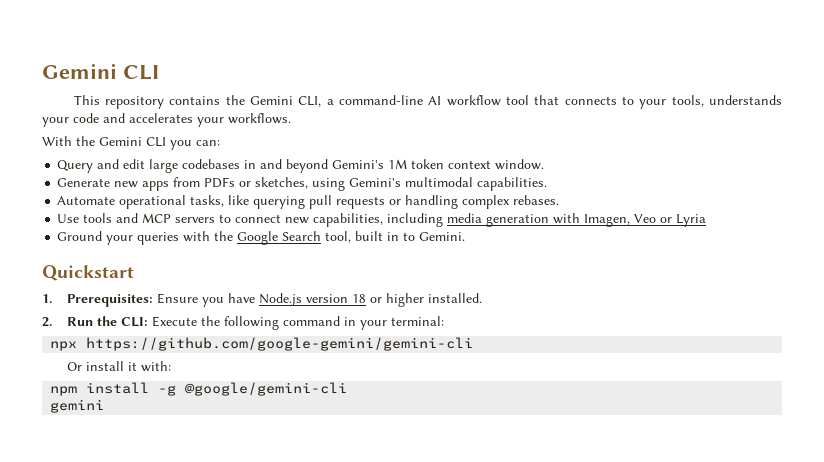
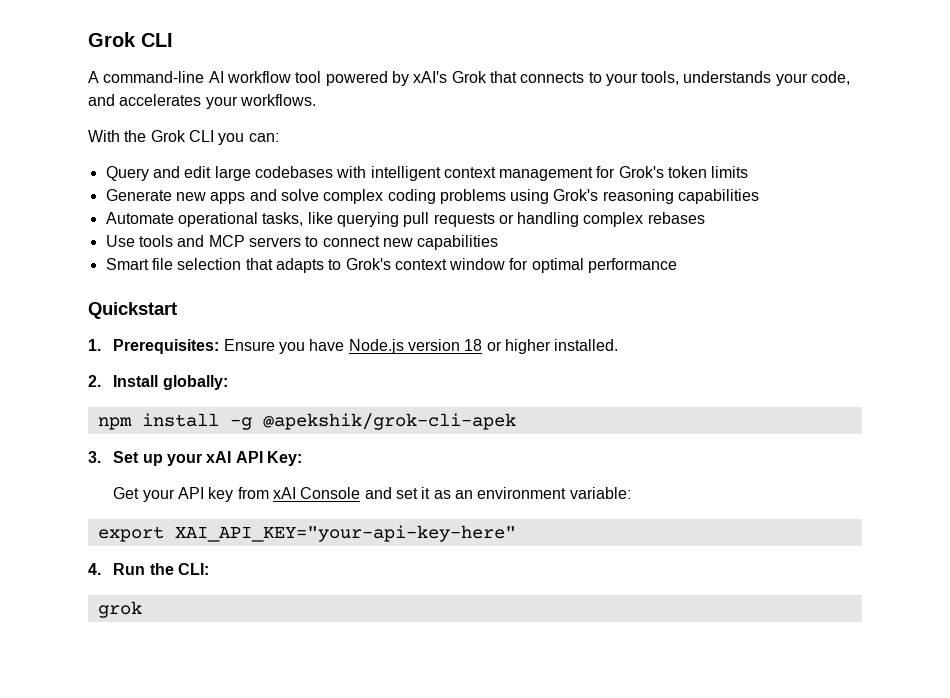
[42,63,117,79] Gemini -> [88,32,136,47] Grok
[73,95,530,109] This repository contains the Gemini CLI, a command-line AI workflow tool -> [88,71,487,86] A command-line AI workflow tool powered by xAI's Grok
[73,113,99,123] code -> [811,71,851,85] code,
[99,137,142,146] Gemini -> [150,130,186,142] Grok
[244,159,545,173] [57,177,548,191] in and beyond Gemini's 1M token context window. // Generate new apps from PDFs or sketches, using Gemini's multimodal capabilities. -> [336,166,749,181] [105,189,760,204] with intelligent context management for Grok's token limits // Generate new apps and solve complex coding problems using Grok's reasoning capabilities
[513,195,560,205] rebases. -> [647,212,705,224] rebases
[313,213,707,227] [57,231,466,245] capabilities, including media generation with Imagen, Veo or Lyria // Ground your queries with the Google Search tool, built in to Gemini. -> [417,235,499,250] [105,258,678,273] capabilities // Smart file selection that adapts to Grok's context window for optimal performance
[66,316,444,330] [50,337,474,351] [66,361,171,372] [50,382,348,396] [50,399,105,413] Run the CLI: Execute the following command in your terminal: // npx https://github.com/google-gemini/gemini-cli // Or install it with: // npm install -g @google/gemini-cli // gemini -> [113,375,228,390] [97,413,516,430] [88,451,302,466] [113,487,631,502] [97,525,516,542] [88,563,210,575] [97,601,142,618] Install globally: // npm install -g @apekshik/grok-cli-apek // 3. Set up your xAI API Key: // Get your API key from xAI Console and set it as an environment variable: // export XAI_API_KEY="your-api-key-here" // 4. Run the CLI: // grok

